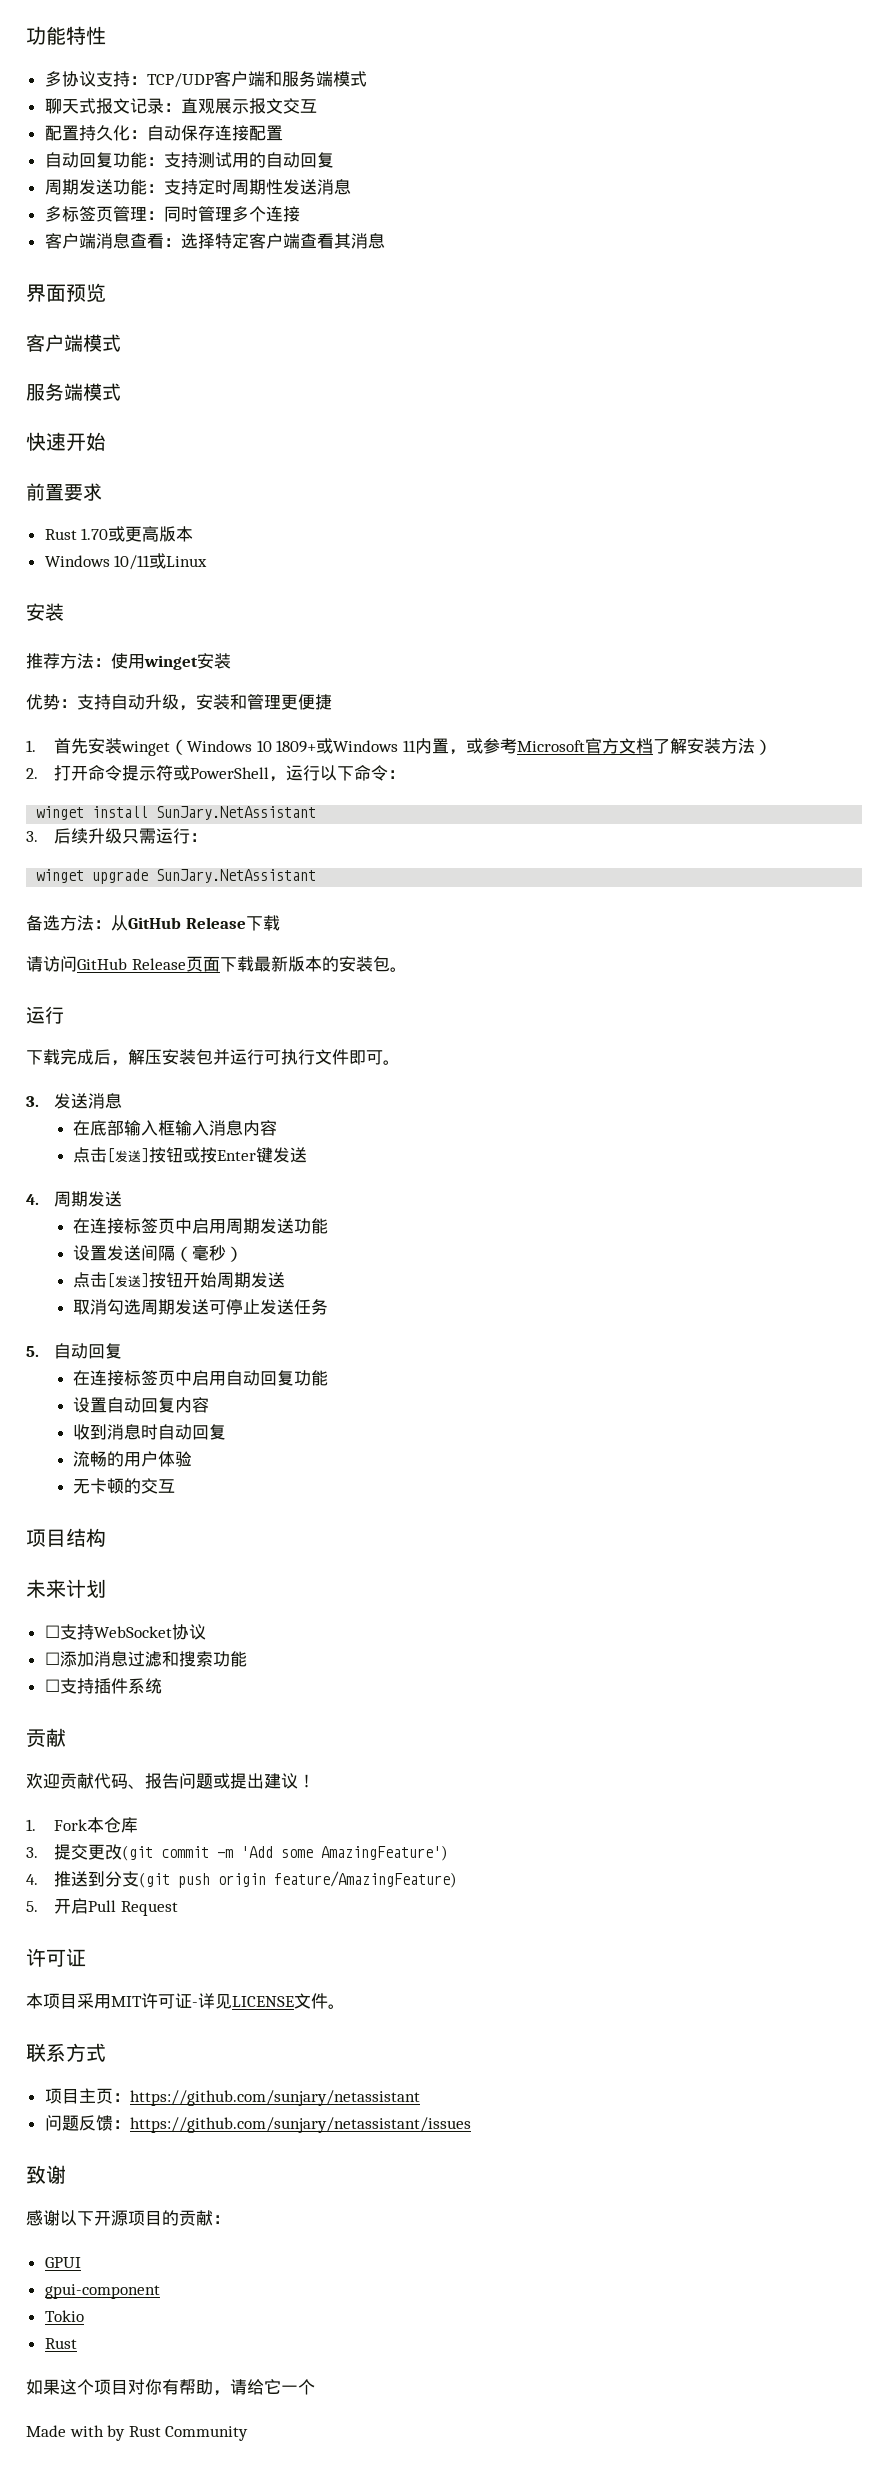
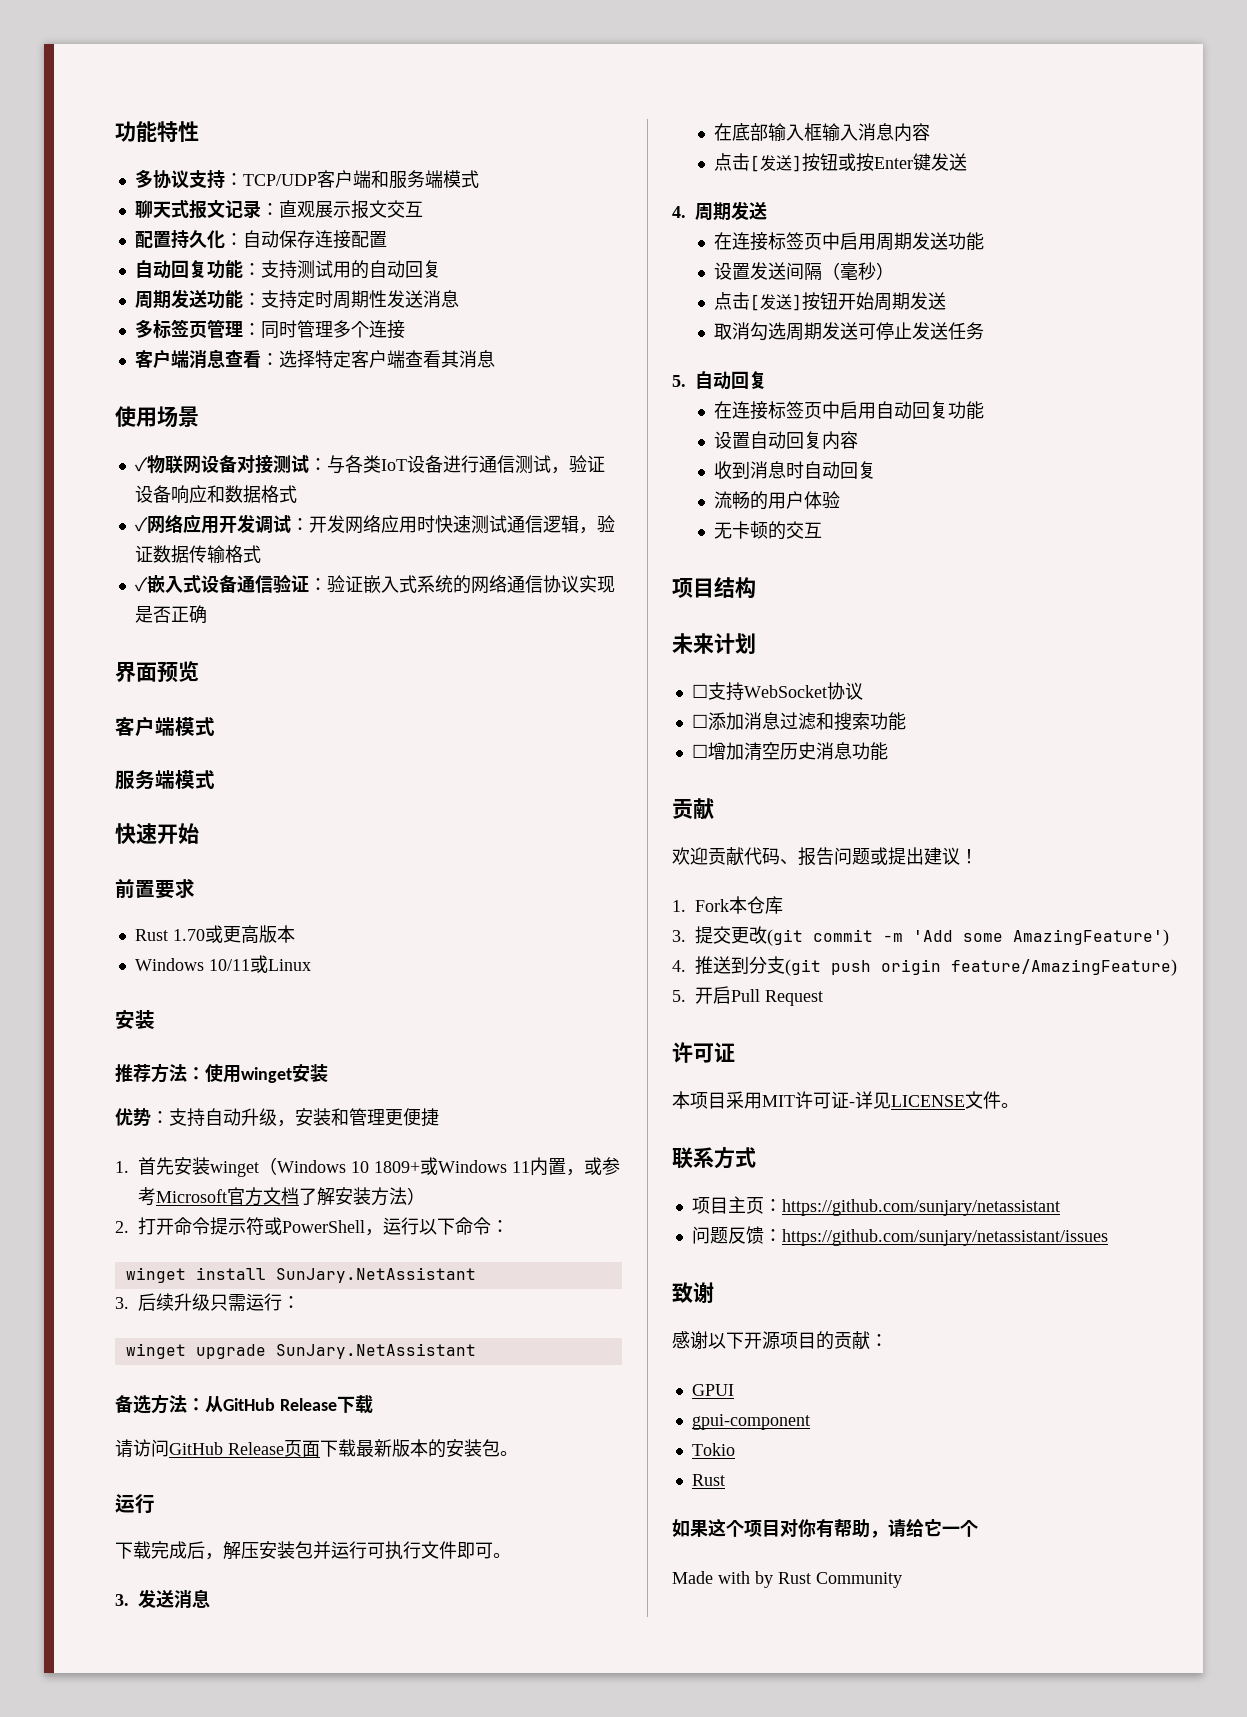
(385, 241) none -> [115,406,199,428] [134,455,605,474] [134,485,297,504] [134,514,615,534] [134,545,261,564] [134,574,615,594] [134,605,207,624] // 使用场景 // ✓物联网设备对接测试：与各类IoT设备进行通信测试，验证设备响应和数据格式 // ✓网络应用开发调试：开发网络应用时快速测试通信逻辑，验证数据传输格式 // ✓嵌入式设备通信验证：验证嵌入式系统的网络通信协议实现是否正确
[59,1678,162,1694] 支持插件系统 -> [707,742,888,761] 增加清空历史消息功能

